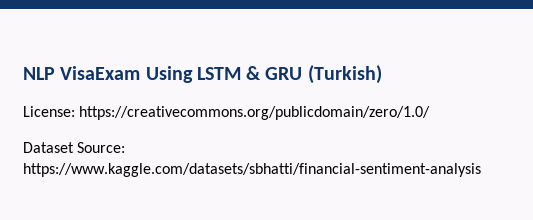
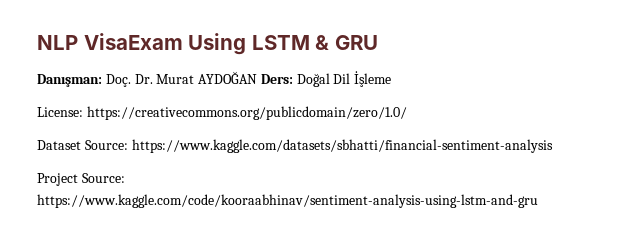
[307,65,382,84] (Turkish) -> [37,71,392,87] // Danışman: Doç. Dr. Murat AYDOĞAN Ders: Doğal Dil İşleme
(481, 170) none -> [37,173,125,186] [37,194,538,208] // Project Source: https://www.kaggle.com/code/kooraabhinav/sentiment-analysis-using-lstm-and-gru

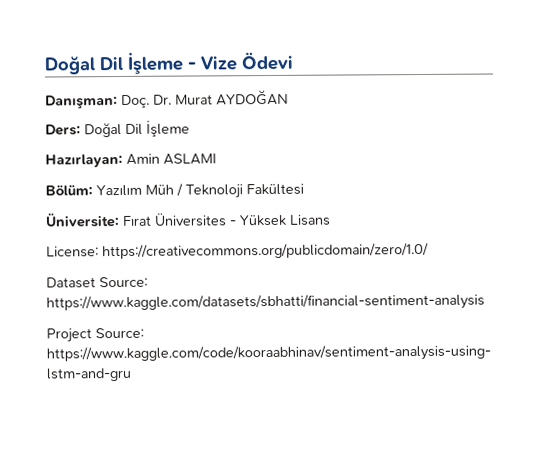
[37,33,378,55] NLP VisaExam Using LSTM & GRU -> [44,51,293,75] Doğal Dil İşleme - Vize Ödevi
(258, 77) none -> (289, 97) //
(392, 79) none -> [45,153,217,168] [45,183,304,199] [45,212,331,228] // Hazırlayan: Amin ASLAMI // Bölüm: Yazılım Müh / Teknoloji Fakültesi // Üniversite: Fırat Üniversites - Yüksek Lisans

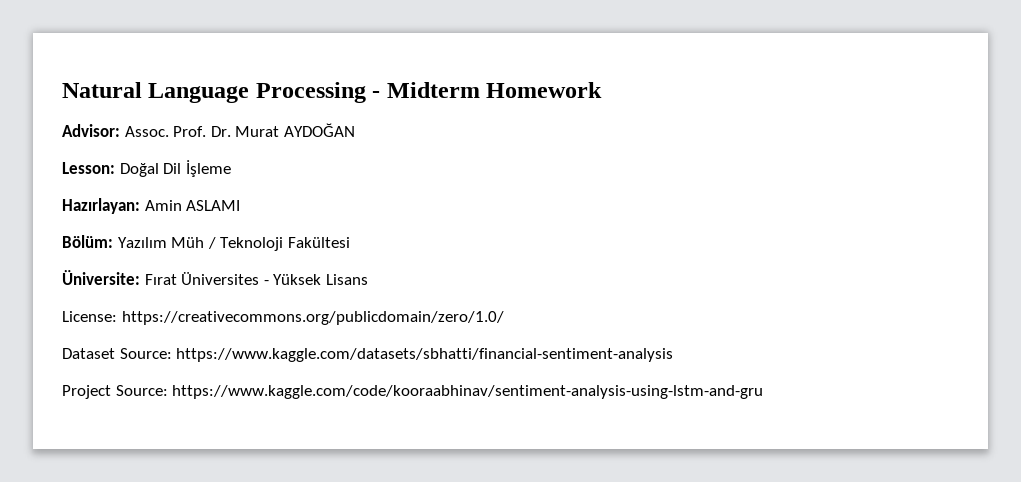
[44,51,293,75] [45,94,150,109] Doğal Dil İşleme - Vize Ödevi // Danışman: Doç. -> [62,82,603,103] [62,124,207,137] Natural Language Processing - Midterm Homework // Advisor: Assoc. Prof.
[45,124,81,136] Ders: -> [62,162,115,174] Lesson:

